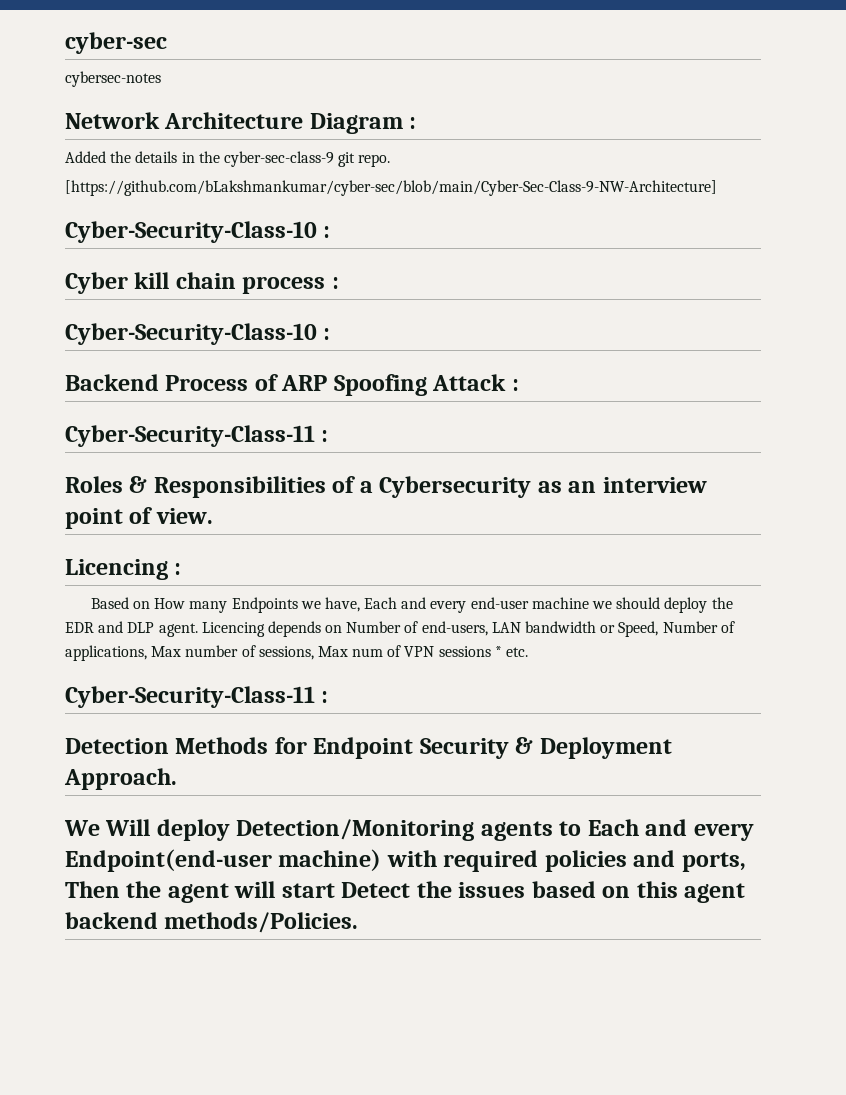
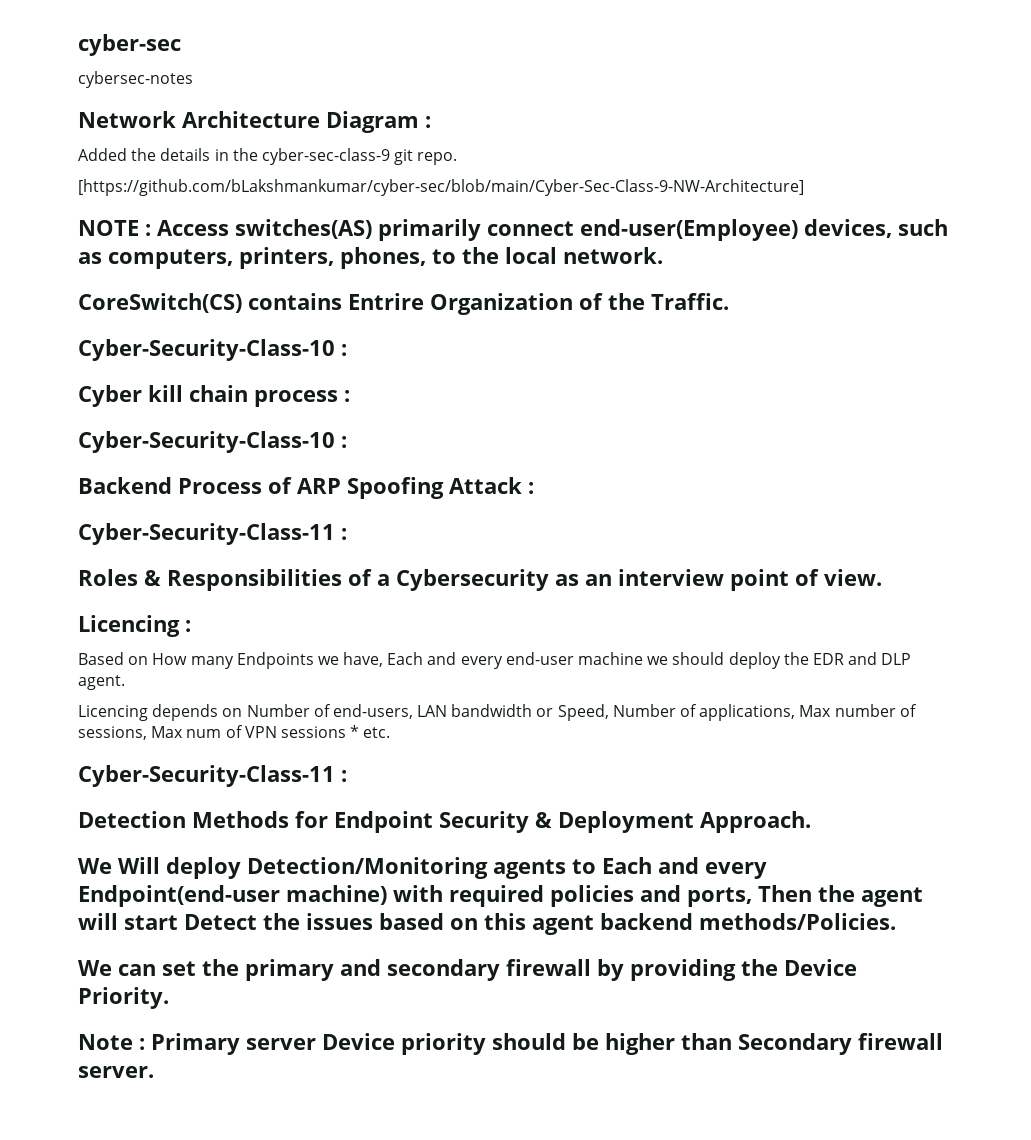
(717, 188) none -> [78,219,948,241] [78,247,663,269] [78,293,729,315] // NOTE : Access switches(AS) primarily connect end-user(Employee) devices, such as computers, printers, phones, to the local network. // CoreSwitch(CS) contains Entrire Organization of the Traffic.
(198, 630) none -> (125, 682) //
(359, 922) none -> [78,959,857,981] [78,987,169,1009] [78,1033,943,1055] [78,1066,154,1078] // We can set the primary and secondary firewall by providing the Device Priority. // Note : Primary server Device priority should be higher than Secondary firewall server.

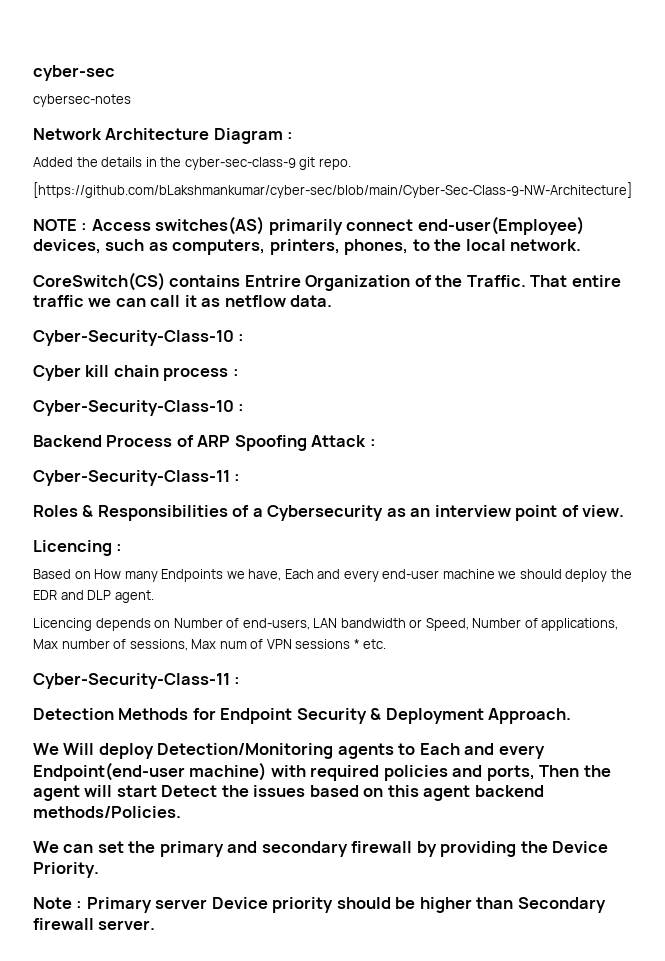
(729, 301) none -> [530,275,621,287] [33,295,333,307] That entire traffic we can call it as netflow data.

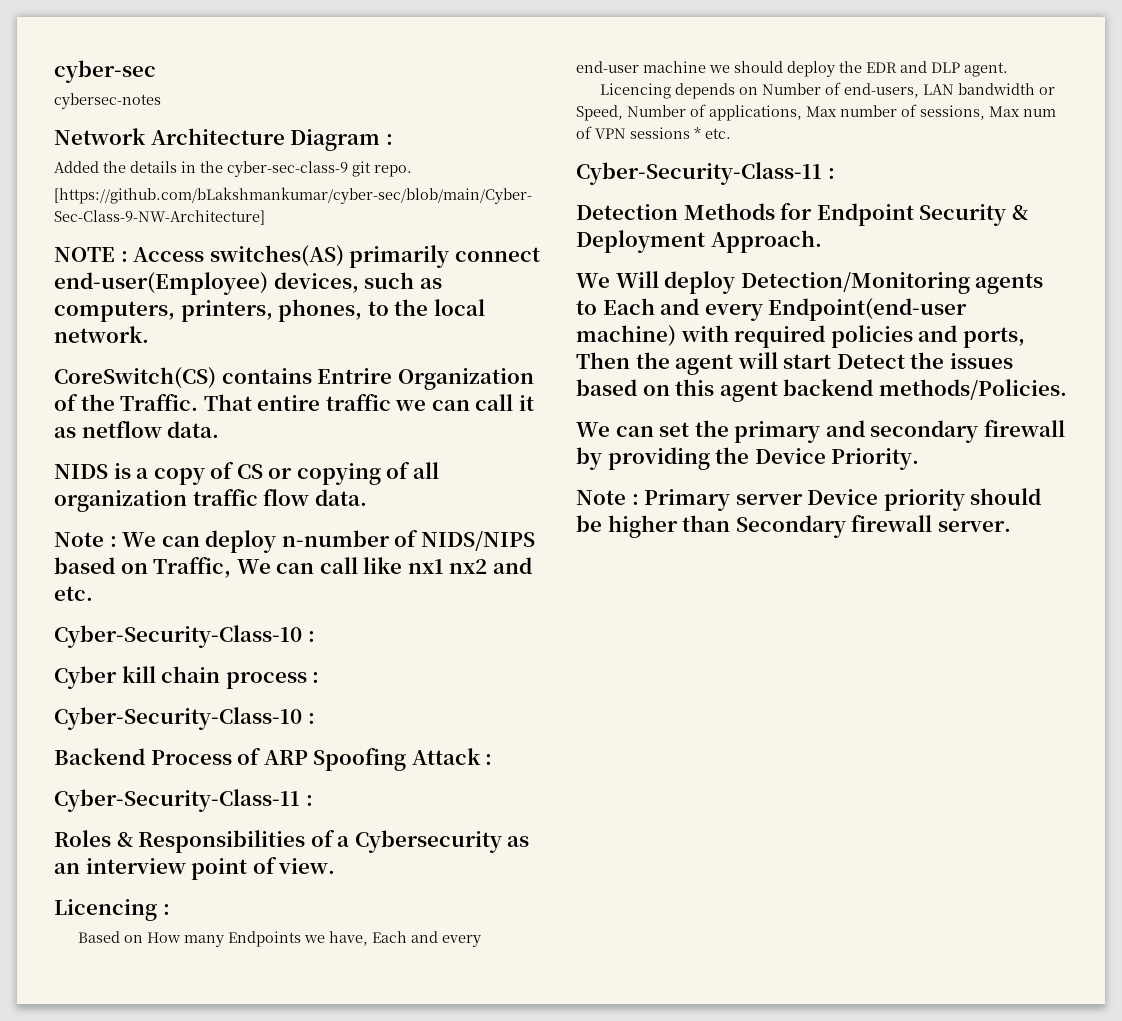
(333, 301) none -> [54,462,439,485] [54,489,367,512] [54,530,535,553] [54,557,532,578] [54,586,93,601] // NIDS is a copy of CS or copying of all organization traffic flow data. // Note : We can deploy n-number of NIDS/NIPS based on Traffic, We can call like nx1 nx2 and etc.

